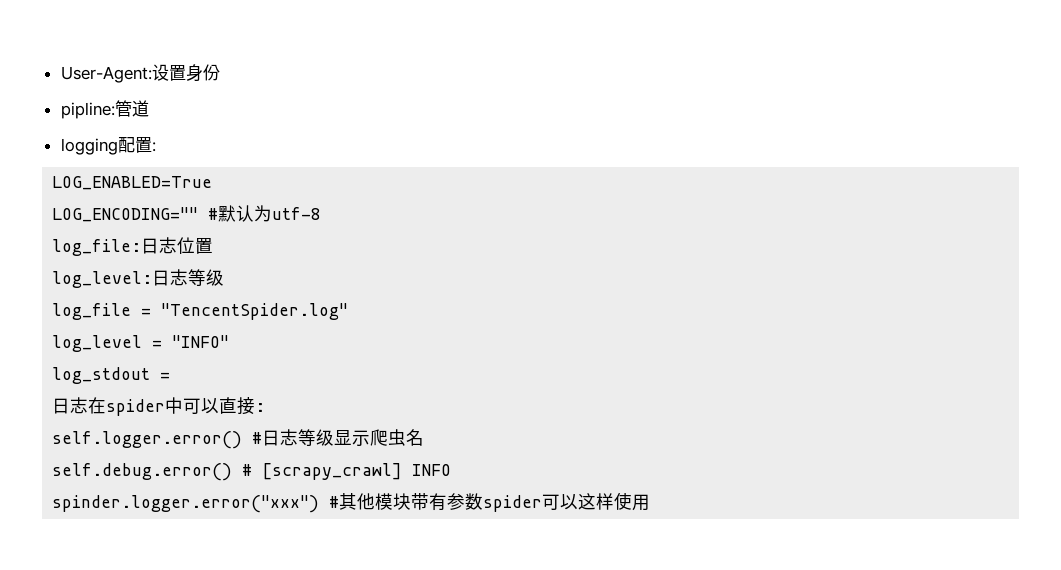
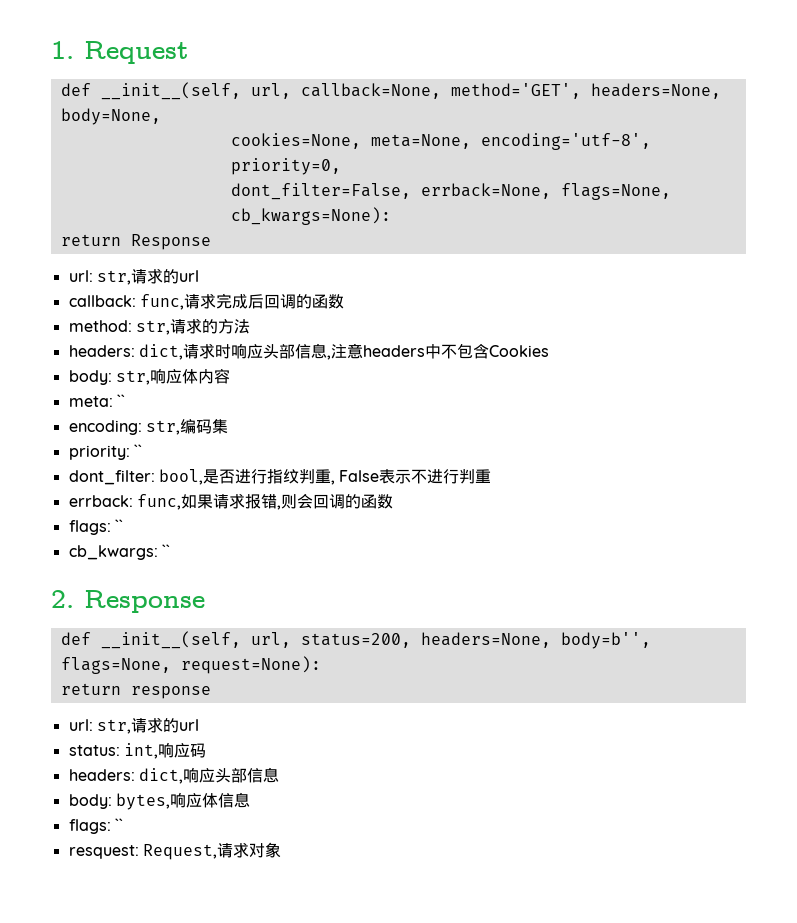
[60,64,220,83] [60,100,149,119] [60,137,156,155] [52,176,213,190] [52,205,322,222] [52,237,214,256] [52,269,225,288] [52,303,349,320] [52,335,230,352] [52,367,171,384] [52,397,266,416] [52,429,425,449] [52,463,452,481] [52,492,651,513] User-Agent:设置身份 // pipline:管道 // logging配置: // LOG_ENABLED=True // LOG_ENCODING="" #默认为utf-8 // log_file:日志位置 // log_level:日志等级 // log_file = "TencentSpider.log" // log_level = "INFO" // log_stdout = // 日志在spider中可以直接: // self.logger.error() #日志等级显示爬虫名 // self.debug.error() # [scrapy_crawl] INFO // spinder.logger.error("xxx") #其他模块带有参数spider可以这样使用 -> [51,41,189,64] [60,82,721,100] [60,108,161,125] [230,133,651,150] [230,158,341,175] [230,183,671,200] [230,207,391,225] [60,234,211,250] [68,268,199,285] [68,293,344,310] [68,318,250,335] [68,343,549,360] [68,368,230,385] [68,394,125,407] [68,419,228,435] [68,444,142,460] [68,469,492,485] [68,493,393,510] [68,519,123,535] [68,544,170,560] [51,590,205,613] [60,631,651,649] [60,656,321,674] [60,683,211,699] [68,717,199,734] [68,742,206,759] [68,767,279,784] [68,792,250,810] [68,818,123,834] [68,842,281,860] 1. Request // def __init__(self, url, callback=None, method='GET', headers=None, body=None, // cookies=None, meta=None, encoding='utf-8', priority=0, // dont_filter=False, errback=None, flags=None, cb_kwargs=None): // return Response // url: str,请求的url // callback: func,请求完成后回调的函数 // method: str,请求的方法 // headers: dict,请求时响应头部信息,注意headers中不包含Cookies // body: str,响应体内容 // meta: `` // encoding: str,编码集 // priority: `` // dont_filter: bool,是否进行指纹判重, False表示不进行判重 // errback: func,如果请求报错,则会回调的函数 // flags: `` // cb_kwargs: `` // 2. Response // def __init__(self, url, status=200, headers=None, body=b'', flags=None, request=None): // return response // url: str,请求的url // status: int,响应码 // headers: dict,响应头部信息 // body: bytes,响应体信息 // flags: `` // resquest: Request,请求对象

